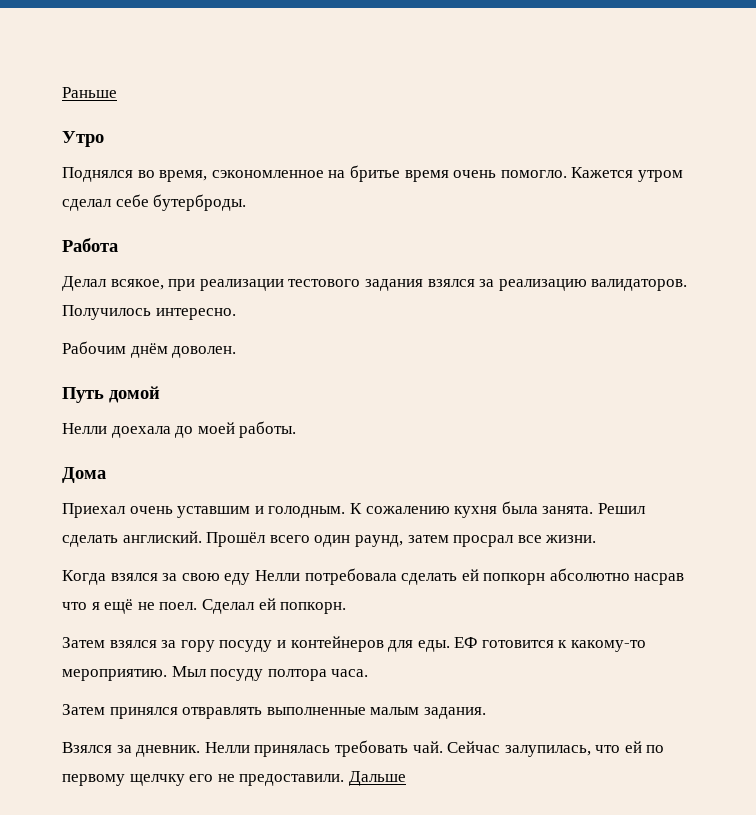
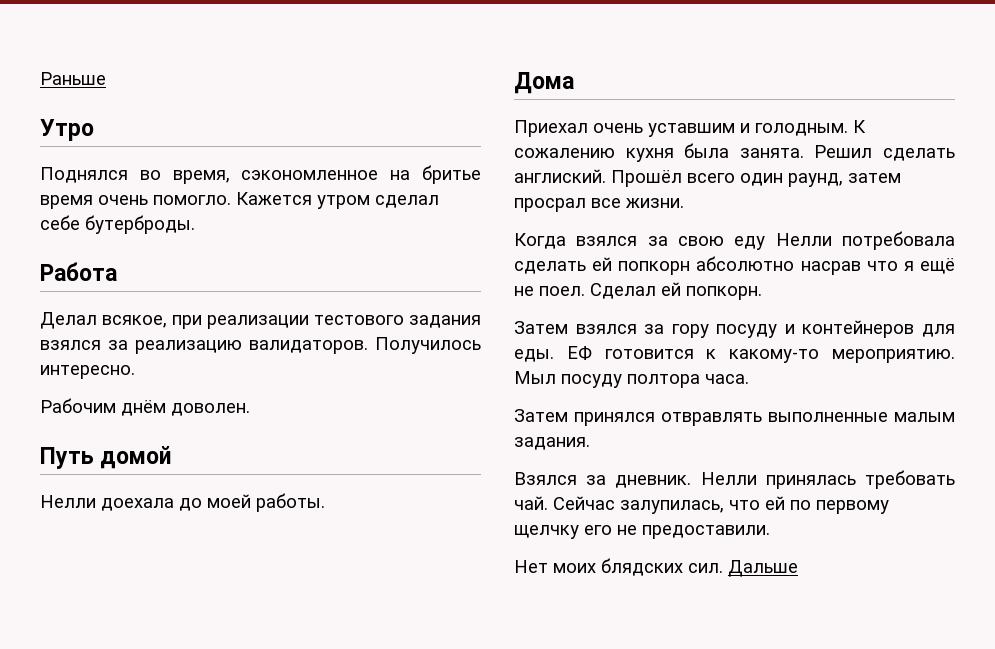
(345, 780) none -> [514,558,723,576] // Нет моих блядских сил.

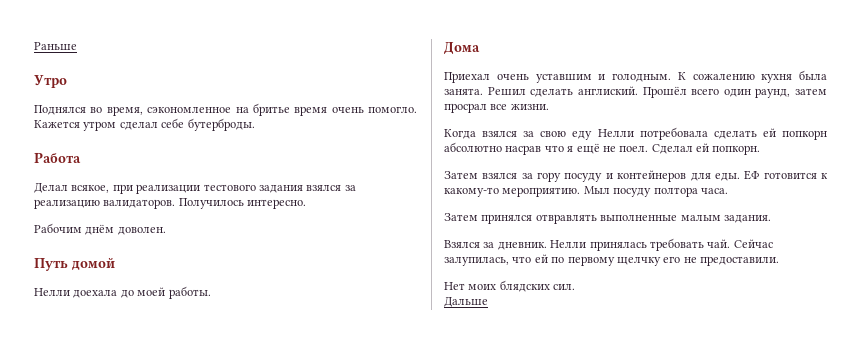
(723, 568) none -> (576, 287) //

